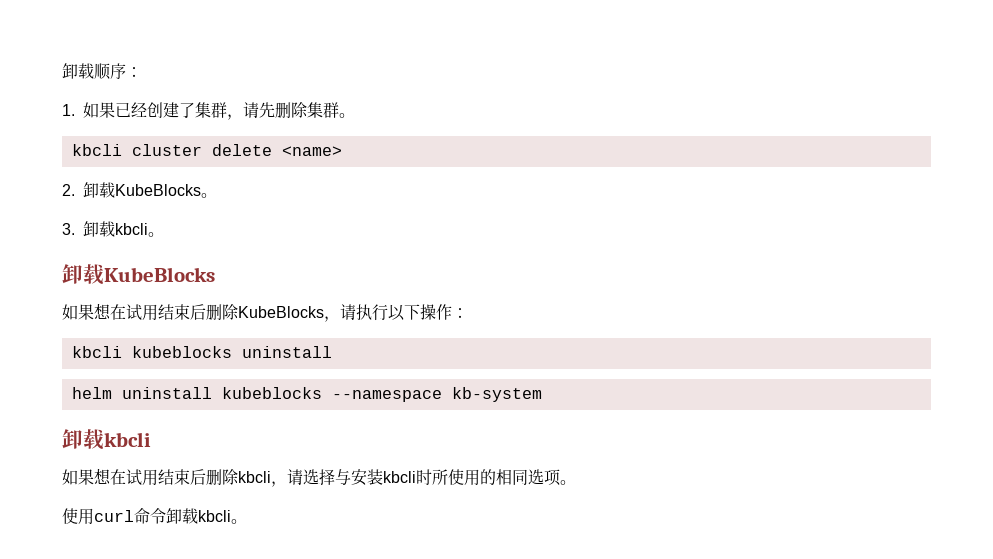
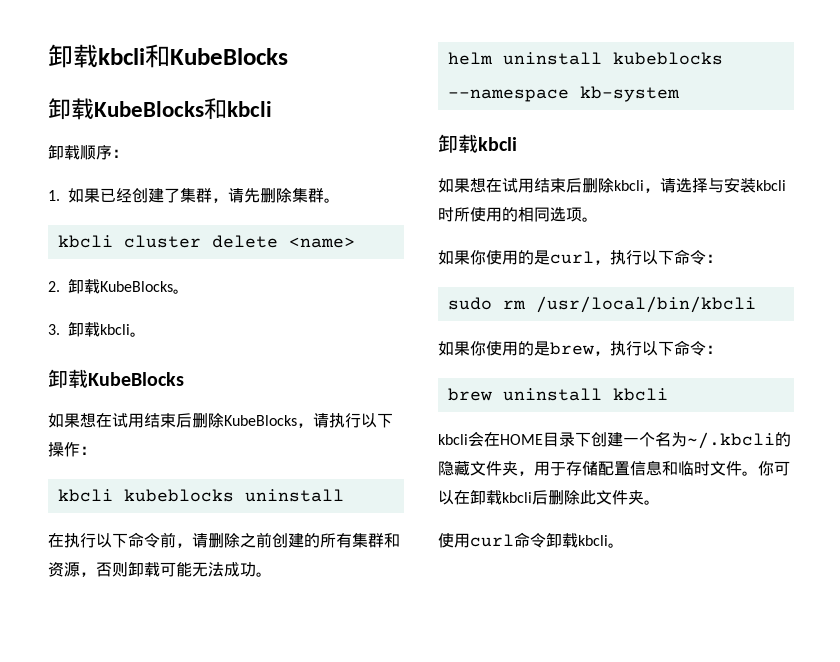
[62,63,94,79] 卸载 -> [48,44,288,68] [48,98,272,120] [48,145,80,160] 卸载kbcli和KubeBlocks // 卸载KubeBlocks和kbcli // 卸载
(332, 352) none -> [48,532,400,548] [48,562,272,577] // 在执行以下命令前，请删除之前创建的所有集群和资源，否则卸载可能无法成功。
(576, 482) none -> [438,249,722,265] [447,296,756,313] [438,340,722,356] [447,388,668,401] [438,431,791,449] [438,460,790,476] [438,490,660,505] // 如果你使用的是curl，执行以下命令： // sudo rm /usr/local/bin/kbcli // 如果你使用的是brew，执行以下命令： // brew uninstall kbcli // kbcli会在HOME目录下创建一个名为~/.kbcli的隐藏文件夹，用于存储配置信息和临时文件。你可以在卸载kbcli后删除此文件夹。

